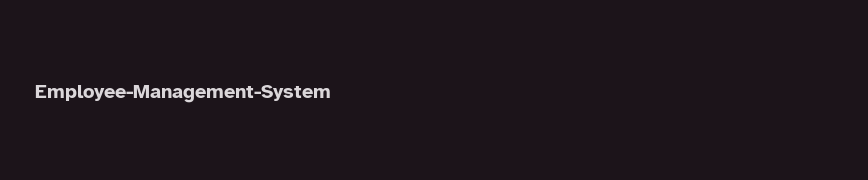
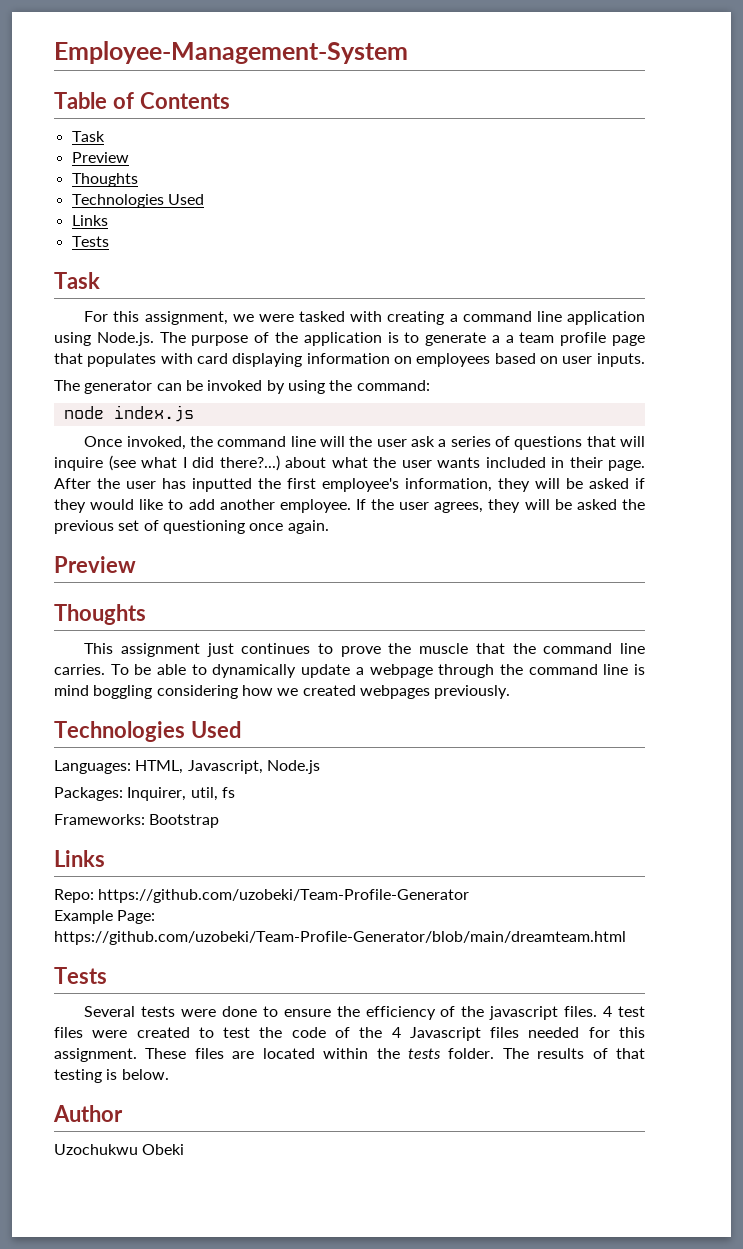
(331, 94) none -> [54,92,230,109] [71,131,105,142] [71,152,129,163] [71,173,138,187] [71,194,204,208] [71,215,108,226] [71,236,109,247] [54,272,100,289] [84,311,646,325] [54,332,645,346] [54,353,645,367] [54,380,430,394] [63,405,194,422] [84,436,645,450] [54,455,645,471] [54,478,645,492] [54,499,645,513] [54,520,329,534] [54,556,136,573] [54,604,146,625] [84,643,645,657] [54,664,645,678] [54,685,511,699] [54,721,241,742] [54,760,320,774] [54,787,235,801] [54,814,220,828] [54,850,105,867] [54,889,470,903] [54,910,156,924] [54,931,626,945] [54,967,107,984] [84,1006,645,1020] [54,1027,645,1041] [54,1048,645,1062] [54,1069,169,1083] [53,1105,123,1122] [54,1144,185,1155] // Table of Contents // Task // Preview // Thoughts // Technologies Used // Links // Tests // Task // For this assignment, we were tasked with creating a command line application using Node.js. The purpose of the application is to generate a a team profile page that populates with card displaying information on employees based on user inputs. // The generator can be invoked by using the command: // node index.js // Once invoked, the command line will the user ask a series of questions that will inquire (see what I did there?...) about what the user wants included in their page. After the user has inputted the first employee's information, they will be asked if they would like to add another employee. If the user agrees, they will be asked the previous set of questioning once again. // Preview // Thoughts // This assignment just continues to prove the muscle that the command line carries. To be able to dynamically update a webpage through the command line is mind boggling considering how we created webpages previously. // Technologies Used // Languages: HTML, Javascript, Node.js // Packages: Inquirer, util, fs // Frameworks: Bootstrap // Links // Repo: https://github.com/uzobeki/Team-Profile-Generator // Example Page: https://github.com/uzobeki/Team-Profile-Generator/blob/main/dreamteam.html // Tests // Several tests were done to ensure the efficiency of the javascript files. 4 test files were created to test the code of the 4 Javascript files needed for this assignment. These files are located within the tests folder. The results of that testing is below. // Author // Uzochukwu Obeki

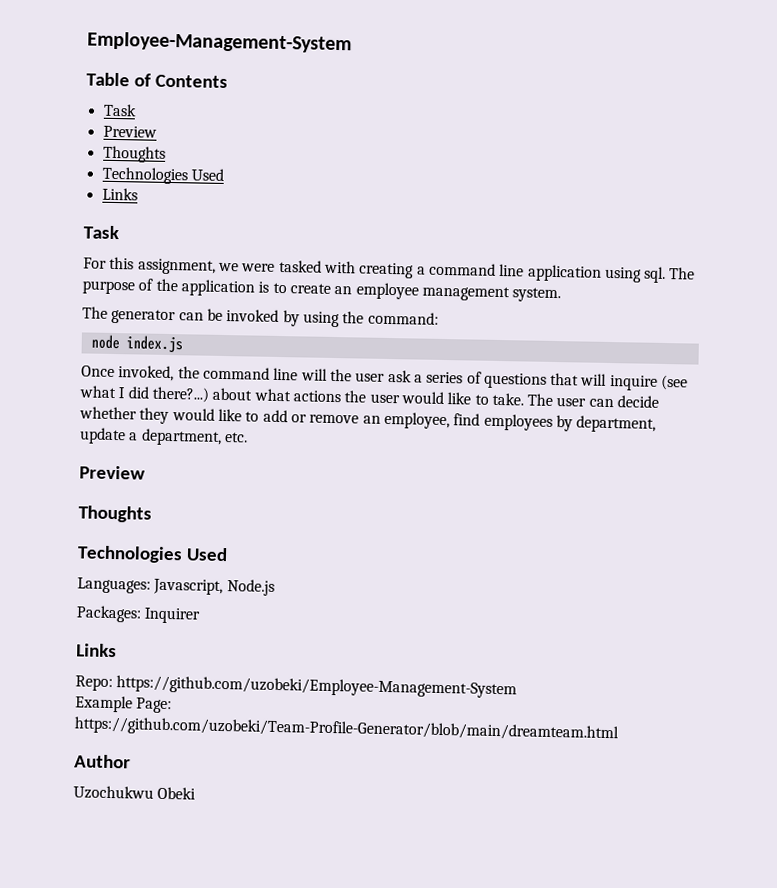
[71,236,109,247] // Tests -> (138, 194) none
[96,332,154,346] Node.js. -> [643,266,667,284] sql.
[425,332,645,346] [54,353,645,367] generate a a team profile page that populates with card displaying information on employees based on user inputs. -> [289,282,562,303] create an employee management system.
[373,457,645,471] [54,478,645,492] the user wants included in their page. After the user has inputted the first employee's information, they will be asked if -> [292,390,660,408] [79,406,137,420] actions the user would like to take. The user can decide whether
[219,499,645,513] [54,520,329,534] [54,556,136,573] [54,604,146,625] [84,643,645,657] [54,664,645,678] [54,685,511,699] another employee. If the user agrees, they will be asked the previous set of questioning once again. // Preview // Thoughts // This assignment just continues to prove the muscle that the command line carries. To be able to dynamically update a webpage through the command line is mind boggling considering how we created webpages previously. -> [290,411,657,433] [79,427,248,446] [79,465,146,480] [78,505,152,523] or remove an employee, find employees by department, update a department, etc. // Preview // Thoughts
[135,760,184,774] HTML, -> (151, 585) none
[127,787,235,801] [54,814,220,828] Inquirer, util, fs // Frameworks: Bootstrap -> [144,607,201,624] Inquirer
[98,889,470,903] https://github.com/uzobeki/Team-Profile-Generator -> [116,675,518,699] https://github.com/uzobeki/Employee-Management-System
[54,967,107,984] [84,1006,645,1020] [54,1027,645,1041] [54,1048,645,1062] [54,1069,169,1083] // Tests // Several tests were done to ensure the efficiency of the javascript files. 4 test files were created to test the code of the 4 Javascript files needed for this assignment. These files are located within the tests folder. The results of that testing is below. -> (619, 729) none

